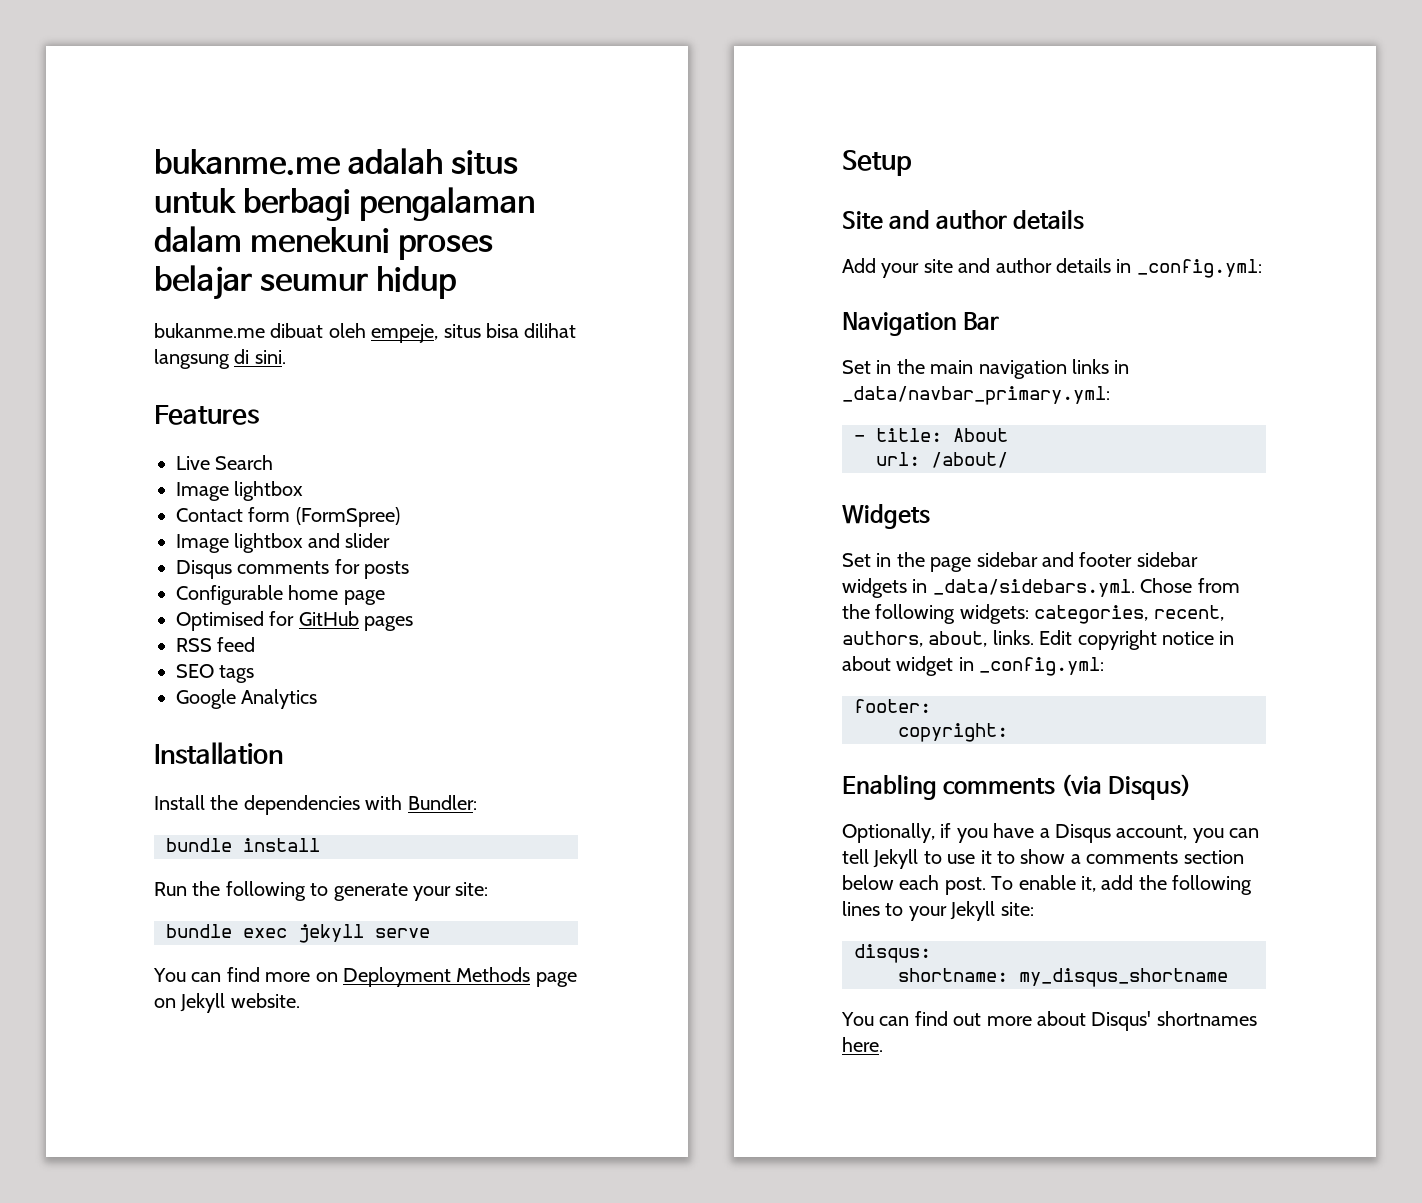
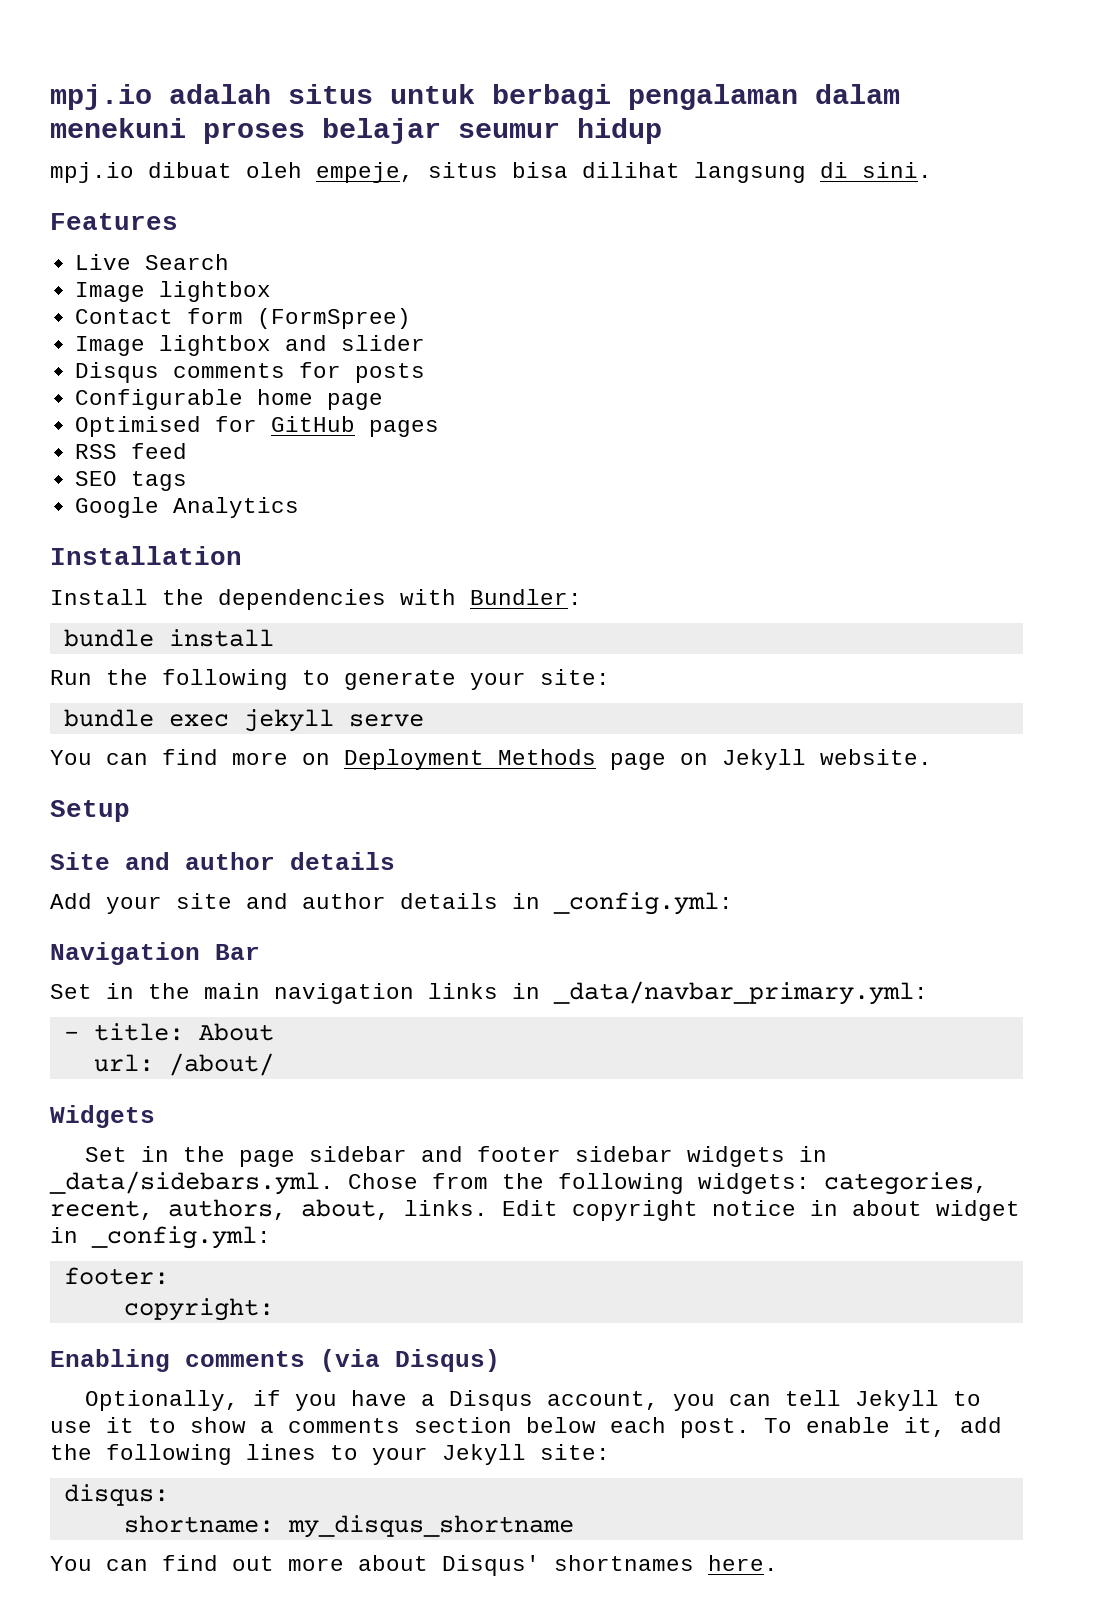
[154,149,340,176] bukanme.me -> [50,84,152,110] mpj.io
[154,323,265,338] bukanme.me -> [50,162,134,183] mpj.io

